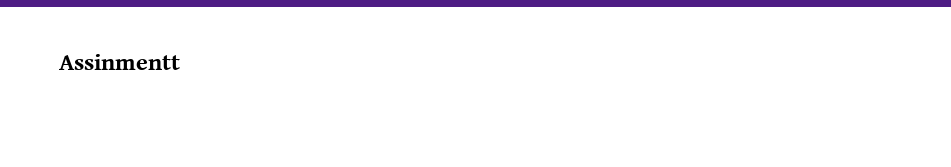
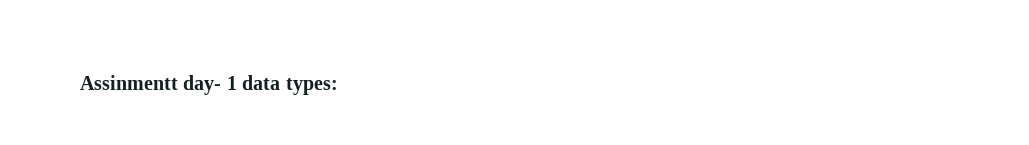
(180, 62) none -> [183,75,338,95] day- 1 data types:

